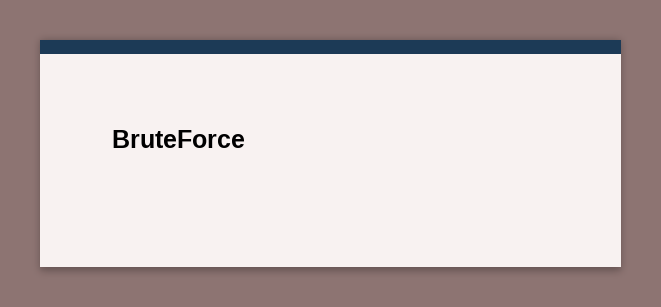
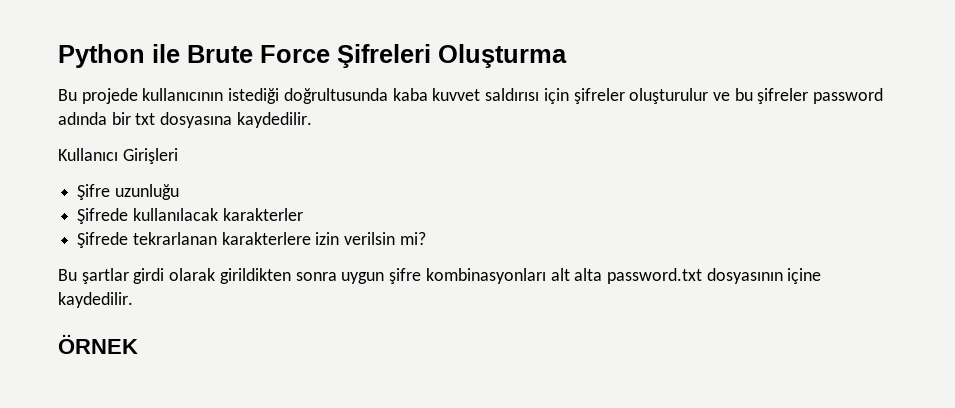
[112,130,245,148] BruteForce -> [58,44,567,68] [58,88,884,104] [58,112,312,128] [58,148,178,164] [77,184,179,200] [77,208,303,224] [77,232,426,248] [58,268,822,284] [58,292,133,308] [58,334,138,354] Python ile Brute Force Şifreleri Oluşturma // Bu projede kullanıcının istediği doğrultusunda kaba kuvvet saldırısı için şifreler oluşturulur ve bu şifreler password adında bir txt dosyasına kaydedilir. // Kullanıcı Girişleri // Şifre uzunluğu // Şifrede kullanılacak karakterler // Şifrede tekrarlanan karakterlere izin verilsin mi? // Bu şartlar girdi olarak girildikten sonra uygun şifre kombinasyonları alt alta password.txt dosyasının içine kaydedilir. // ÖRNEK

